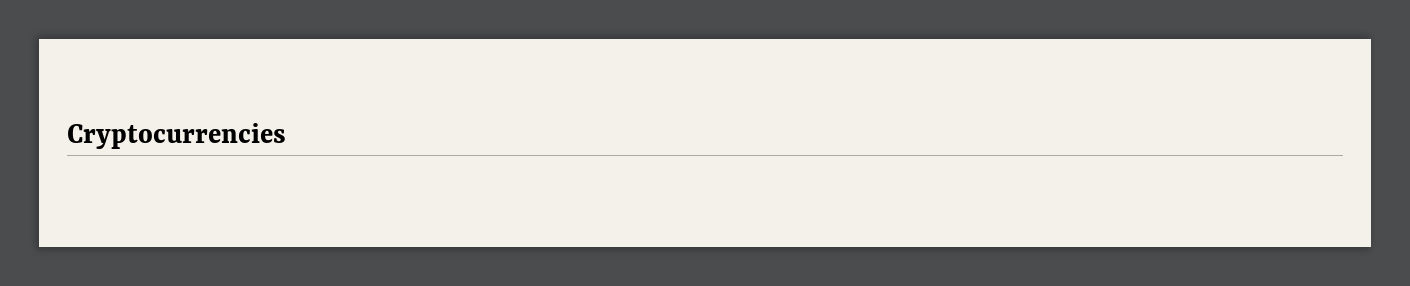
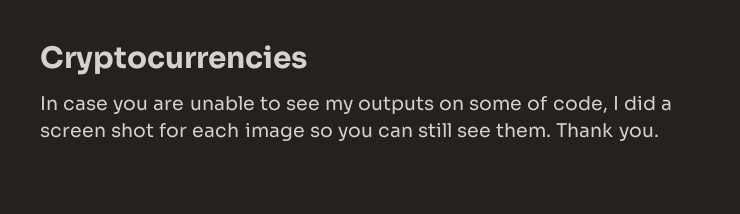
(286, 136) none -> [40,95,672,114] [40,122,659,141] // In case you are unable to see my outputs on some of code, I did a screen shot for each image so you can still see them. Thank you.

